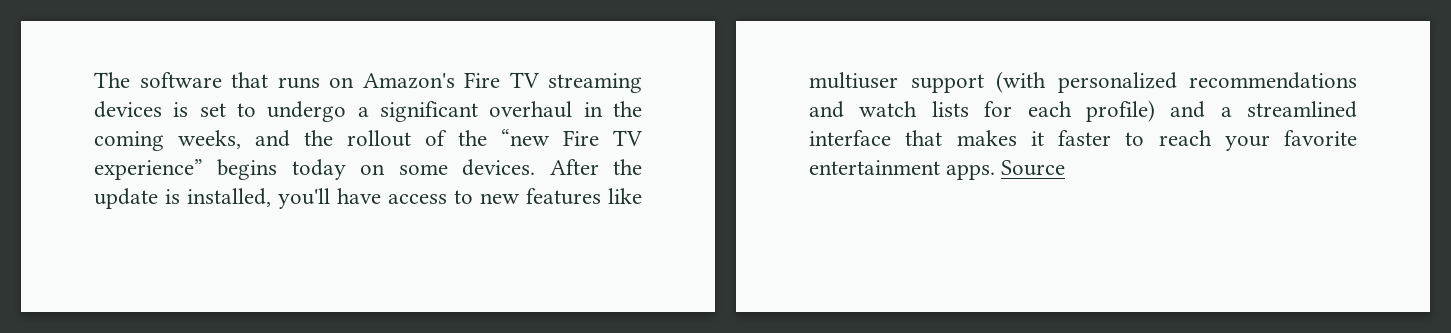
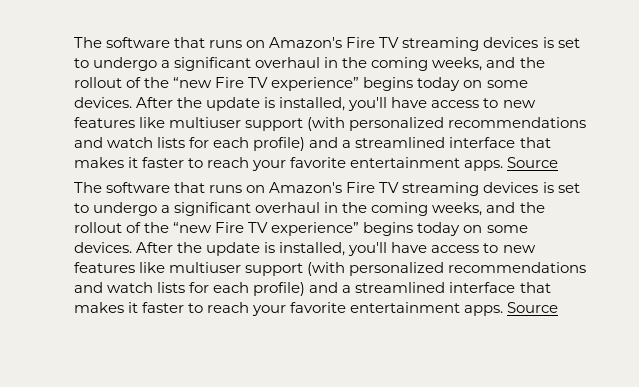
(1066, 168) none -> [74,182,580,196] [74,202,545,216] [74,222,528,236] [74,242,536,256] [74,262,587,276] [74,282,551,296] [74,302,559,316] // The software that runs on Amazon's Fire TV streaming devices is set to undergo a significant overhaul in the coming weeks, and the rollout of the “new Fire TV experience” begins today on some devices. After the update is installed, you'll have access to new features like multiuser support (with personalized recommendations and watch lists for each profile) and a streamlined interface that makes it faster to reach your favorite entertainment apps. Source

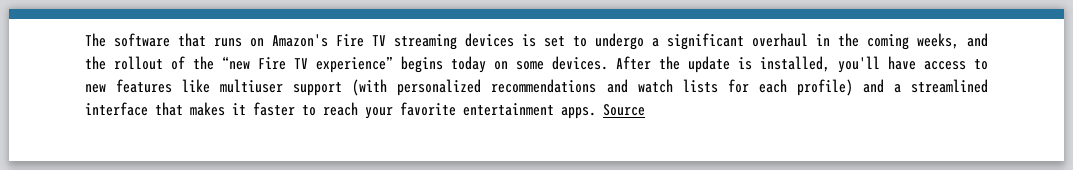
[74,182,580,196] [74,202,545,216] [74,222,528,236] [74,242,536,256] [74,262,587,276] [74,282,551,296] [74,302,559,316] // The software that runs on Amazon's Fire TV streaming devices is set to undergo a significant overhaul in the coming weeks, and the rollout of the “new Fire TV experience” begins today on some devices. After the update is installed, you'll have access to new features like multiuser support (with personalized recommendations and watch lists for each profile) and a streamlined interface that makes it faster to reach your favorite entertainment apps. Source -> (645, 110) none

